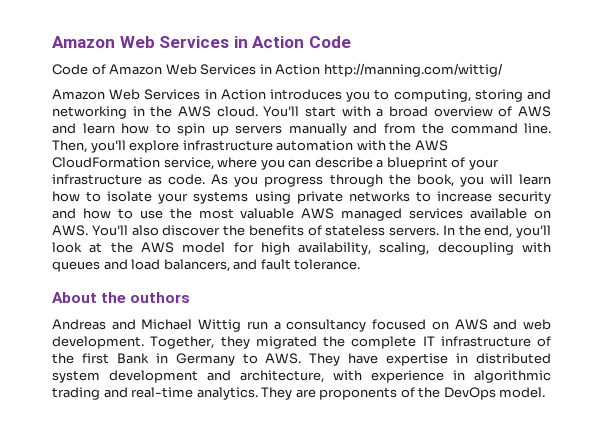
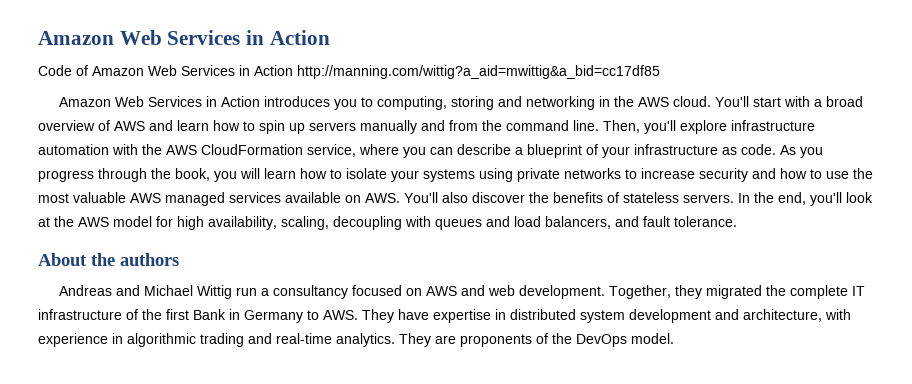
[52,36,351,48] Amazon Web Services in Action Code -> [38,30,330,45] Amazon Web Services in Action
[323,63,503,77] http://manning.com/wittig/ -> [297,65,660,79] http://manning.com/wittig?a_aid=mwittig&a_bid=cc17df85
[130,292,191,303] outhors -> [120,253,179,266] authors

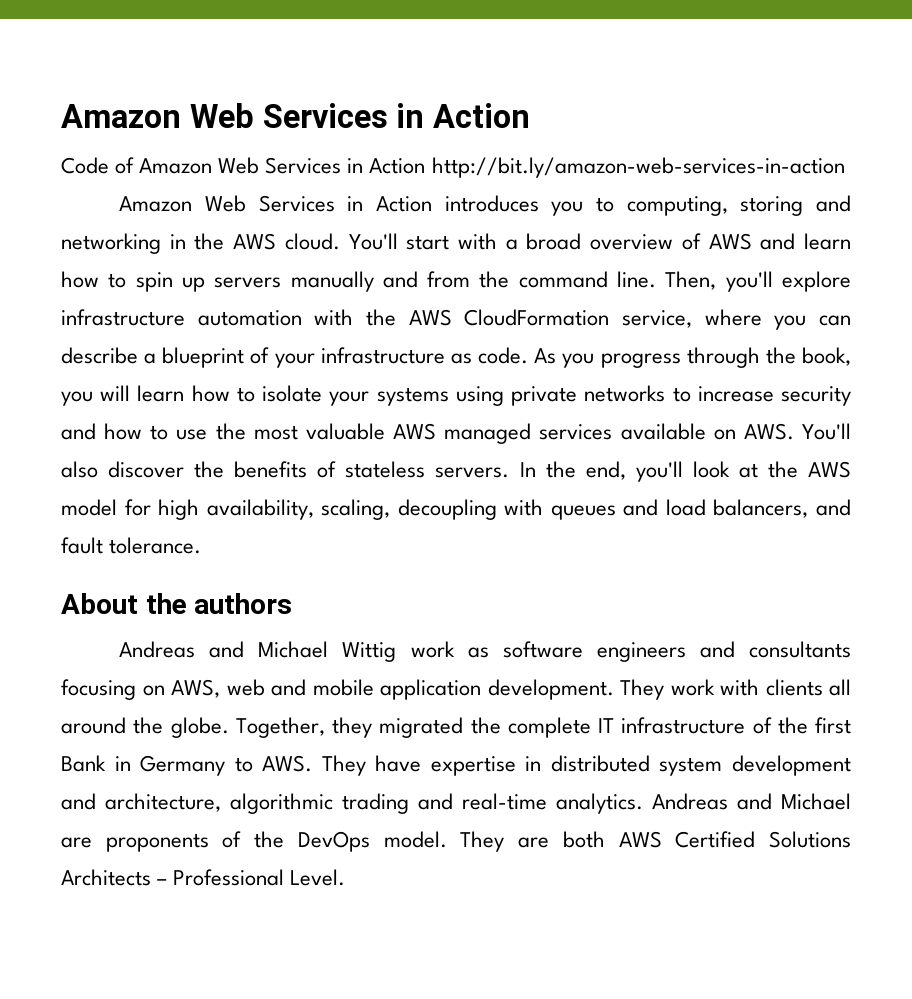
[297,65,660,79] http://manning.com/wittig?a_aid=mwittig&a_bid=cc17df85 -> [431,157,845,178] http://bit.ly/amazon-web-services-in-action
[235,285,605,299] run a consultancy focused on AWS and web development. -> [410,641,851,662] [61,679,851,700] [61,717,229,738] work as software engineers and consultants focusing on AWS, web and mobile application development. They work with clients all around the globe.
[825,309,851,320] [38,333,123,347] with experience in -> (221, 802) none
[399,333,431,347] They -> [652,793,851,810] Andreas and Michael
(674, 338) none -> [460,831,852,852] [61,869,346,886] They are both AWS Certified Solutions Architects – Professional Level.

